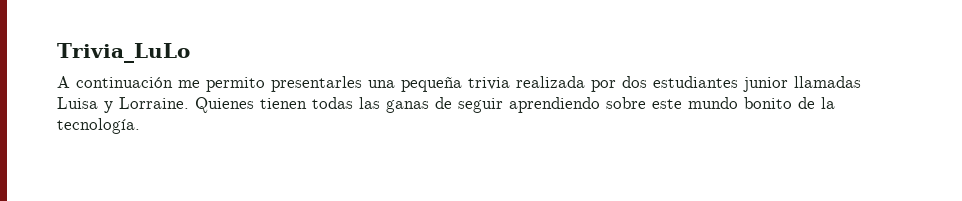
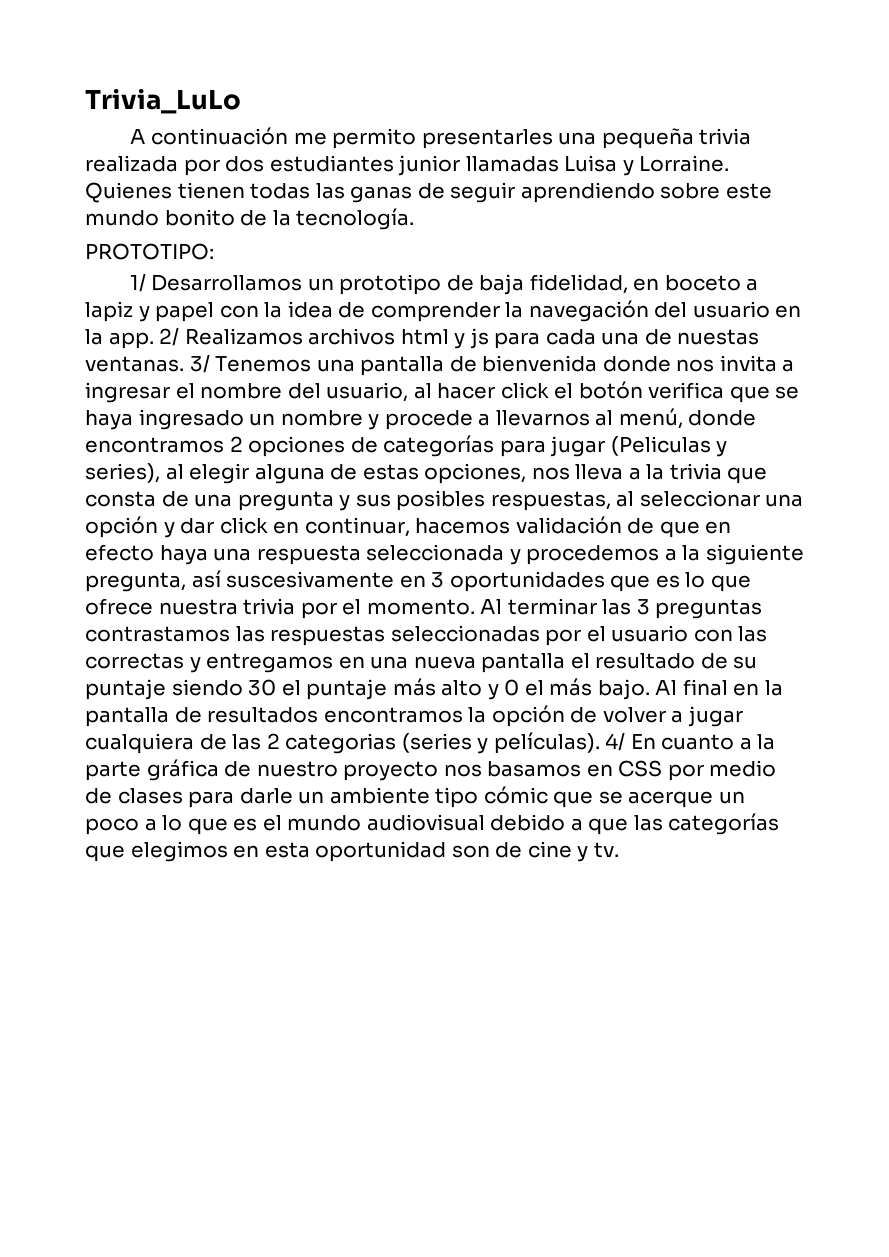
(140, 126) none -> [85,243,214,260] [129,274,759,295] [85,300,802,322] [85,328,760,349] [85,355,795,376] [85,381,800,403] [85,408,757,430] [85,435,728,457] [85,463,768,484] [85,490,804,511] [85,516,732,538] [85,544,804,565] [85,570,751,592] [85,598,763,619] [85,625,768,646] [85,653,758,673] [85,678,784,700] [85,705,743,727] [85,732,776,754] [85,759,777,781] [85,786,745,808] [85,813,780,835] [85,841,619,862] // PROTOTIPO: // 1/ Desarrollamos un prototipo de baja fidelidad, en boceto a lapiz y papel con la idea de comprender la navegación del usuario en la app. 2/ Realizamos archivos html y js para cada una de nuestas ventanas. 3/ Tenemos una pantalla de bienvenida donde nos invita a ingresar el nombre del usuario, al hacer click el botón verifica que se haya ingresado un nombre y procede a llevarnos al menú, donde encontramos 2 opciones de categorías para jugar (Peliculas y series), al elegir alguna de estas opciones, nos lleva a la trivia que consta de una pregunta y sus posibles respuestas, al seleccionar una opción y dar click en continuar, hacemos validación de que en efecto haya una respuesta seleccionada y procedemos a la siguiente pregunta, así suscesivamente en 3 oportunidades que es lo que ofrece nuestra trivia por el momento. Al terminar las 3 preguntas contrastamos las respuestas seleccionadas por el usuario con las correctas y entregamos en una nueva pantalla el resultado de su puntaje siendo 30 el puntaje más alto y 0 el más bajo. Al final en la pantalla de resultados encontramos la opción de volver a jugar cualquiera de las 2 categorias (series y películas). 4/ En cuanto a la parte gráfica de nuestro proyecto nos basamos en CSS por medio de clases para darle un ambiente tipo cómic que se acerque un poco a lo que es el mundo audiovisual debido a que las categorías que elegimos en esta oportunidad son de cine y tv.

